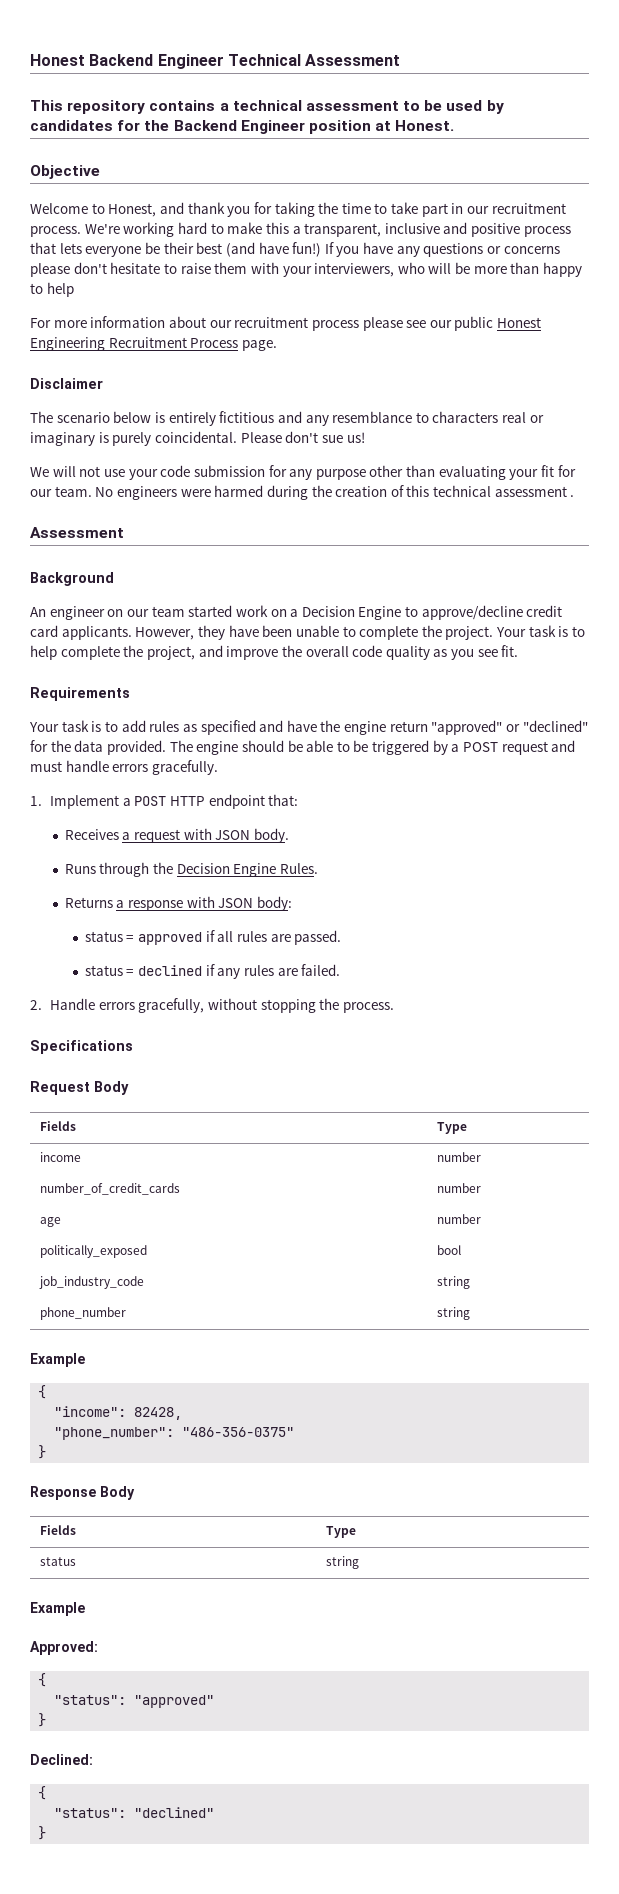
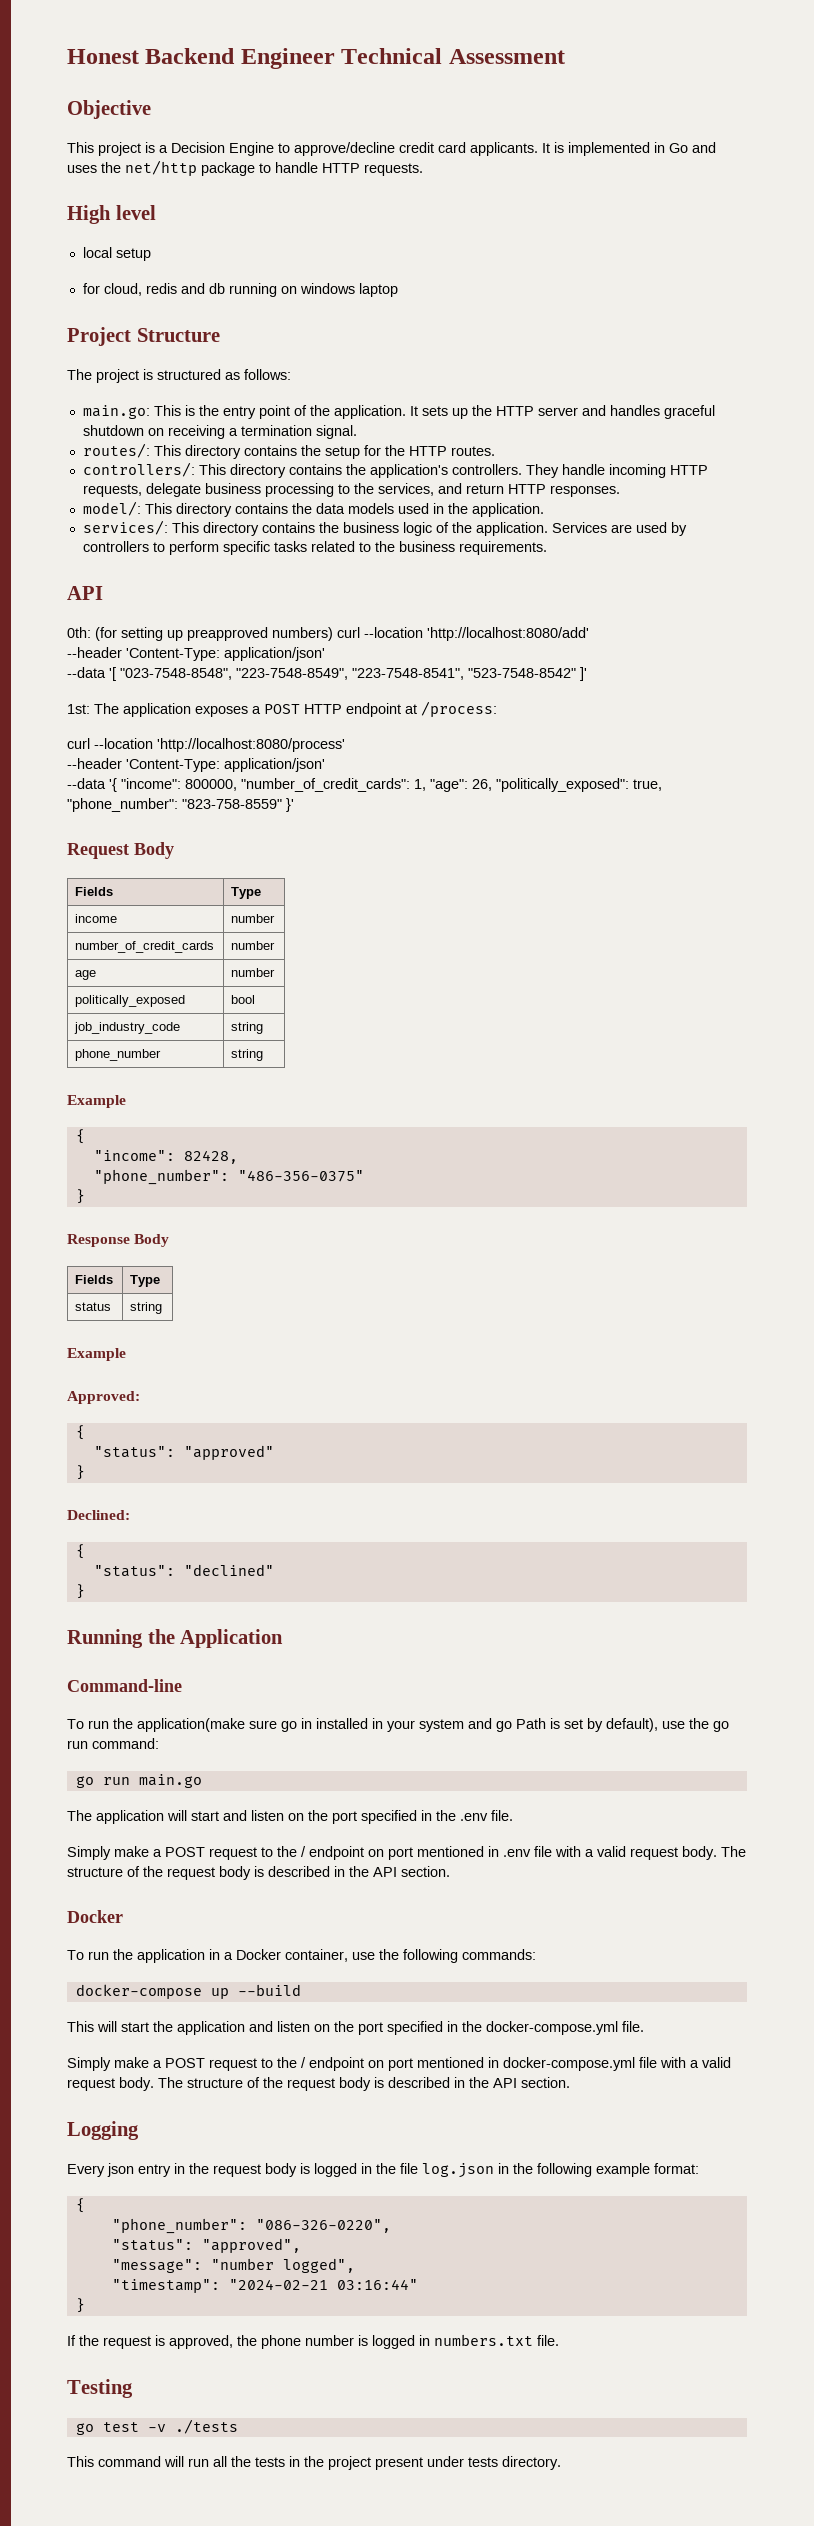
[30,100,504,114] [30,120,455,134] [30,165,100,179] [30,202,566,217] [30,222,571,237] [30,242,560,257] [30,262,583,277] [30,282,74,297] [30,316,542,331] [30,337,277,351] [30,378,103,389] [30,411,544,426] [30,431,365,446] [30,465,576,480] [30,485,575,500] [30,527,124,538] [30,572,114,586] [30,605,287,620] This repository contains a technical assessment to be used by candidates for the Backend Engineer position at Honest. // Objective // Welcome to Honest, and thank you for taking the time to take part in our recruitment process. We're working hard to make this a transparent, inclusive and positive process that lets everyone be their best (and have fun!) If you have any questions or concerns please don't hesitate to raise them with your interviewers, who will be more than happy to help // For more information about our recruitment process please see our public Honest Engineering Recruitment Process page. // Disclaimer // The scenario below is entirely fictitious and any resemblance to characters real or imaginary is purely coincidental. Please don't sue us! // We will not use your code submission for any purpose other than evaluating your fit for our team. No engineers were harmed during the creation of this technical assessment . // Assessment // Background // An engineer on our team started work on -> [67,100,151,119] [67,142,155,156] Objective // This project is
[135,625,586,640] [30,645,519,660] [30,687,130,701] [29,720,588,735] [30,740,576,755] [30,760,218,775] [30,794,299,809] [64,828,290,843] [64,862,319,877] [64,896,293,911] [84,930,342,945] [84,964,341,979] [30,998,394,1013] [30,1040,133,1054] However, they have been unable to complete the project. Your task is to help complete the project, and improve the overall code quality as you see fit. // Requirements // Your task is to add rules as specified and have the engine return "approved" or "declined" for the data provided. The engine should be able to be triggered by a POST request and must handle errors gracefully. // 1. Implement a POST HTTP endpoint that: // Receives a request with JSON body. // Runs through the Decision Engine Rules. // Returns a response with JSON body: // status = approved if all rules are passed. // status = declined if any rules are failed. // 2. Handle errors gracefully, without stopping the process. // Specifications -> [542,142,716,156] [67,160,423,176] [67,205,156,224] [82,247,151,261] [82,283,398,297] [67,327,220,346] [67,369,291,383] [82,405,715,419] [82,425,357,439] [82,443,495,459] [82,462,708,478] [82,483,620,497] [82,501,544,517] [82,520,687,536] [82,541,547,555] [67,586,103,600] [67,627,589,641] [67,647,325,661] [67,667,587,681] [67,701,497,717] [67,738,345,752] [67,758,325,772] [67,778,662,792] [67,798,294,812] It is implemented in Go and uses the net/http package to handle HTTP requests. // High level // local setup // for cloud, redis and db running on windows laptop // Project Structure // The project is structured as follows: // main.go: This is the entry point of the application. It sets up the HTTP server and handles graceful shutdown on receiving a termination signal. // routes/: This directory contains the setup for the HTTP routes. // controllers/: This directory contains the application's controllers. They handle incoming HTTP requests, delegate business processing to the services, and return HTTP responses. // model/: This directory contains the data models used in the application. // services/: This directory contains the business logic of the application. Services are used by controllers to perform specific tasks related to the business requirements. // API // 0th: (for setting up preapproved numbers) curl --location 'http://localhost:8080/add' // --header 'Content-Type: application/json' // --data '[ "023-7548-8548", "223-7548-8549", "223-7548-8541", "523-7548-8542" ]' // 1st: The application exposes a POST HTTP endpoint at /process: // curl --location 'http://localhost:8080/process' // --header 'Content-Type: application/json' // --data '{ "income": 800000, "number_of_credit_cards": 1, "age": 26, "politically_exposed": true, "phone_number": "823-758-8559" }'
(47, 1833) none -> [67,1629,284,1648] [67,1679,182,1692] [67,1718,729,1732] [67,1738,159,1749] [75,1774,202,1788] [67,1810,513,1824] [67,1846,746,1860] [67,1866,450,1880] [67,1910,123,1923] [67,1949,536,1963] [75,1984,301,1999] [67,2021,644,2035] [67,2057,731,2071] [67,2077,570,2091] [67,2121,139,2140] [67,2163,699,2178] [75,2198,85,2213] [111,2218,391,2234] [111,2238,301,2253] [111,2258,355,2273] [111,2279,418,2293] [75,2298,85,2313] [67,2334,559,2349] [67,2379,133,2398] [75,2419,238,2435] [67,2456,561,2470] // Running the Application // Command-line // To run the application(make sure go in installed in your system and go Path is set by default), use the go run command: // go run main.go // The application will start and listen on the port specified in the .env file. // Simply make a POST request to the / endpoint on port mentioned in .env file with a valid request body. The structure of the request body is described in the API section. // Docker // To run the application in a Docker container, use the following commands: // docker-compose up --build // This will start the application and listen on the port specified in the docker-compose.yml file. // Simply make a POST request to the / endpoint on port mentioned in docker-compose.yml file with a valid request body. The structure of the request body is described in the API section. // Logging // Every json entry in the request body is logged in the file log.json in the following example format: // { // "phone_number": "086-326-0220", // "status": "approved", // "message": "number logged", // "timestamp": "2024-02-21 03:16:44" // } // If the request is approved, the phone number is logged in numbers.txt file. // Testing // go test -v ./tests // This command will run all the tests in the project present under tests directory.

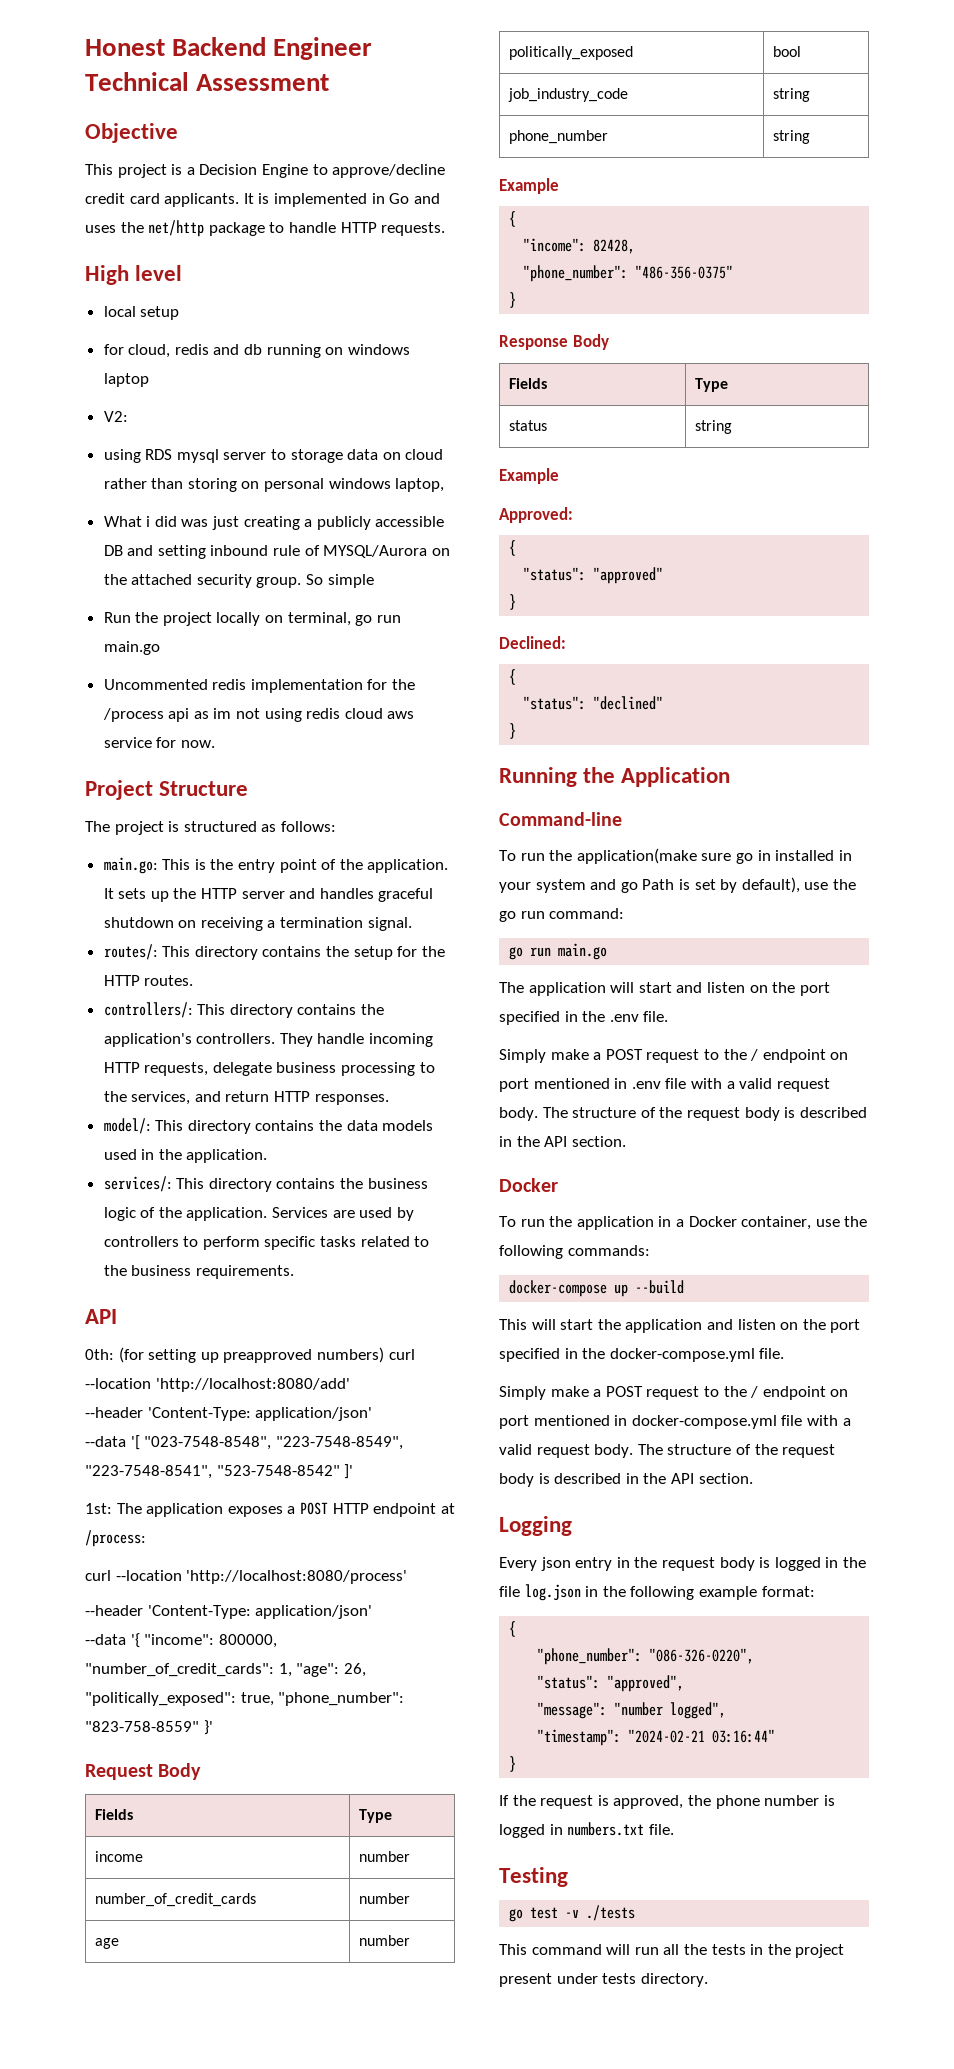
(398, 290) none -> [103,411,128,422] [103,449,444,463] [103,478,445,492] [103,516,445,530] [103,545,450,559] [103,574,374,588] [103,612,401,626] [103,641,160,655] [103,679,416,693] [102,708,415,722] [103,737,215,748] // V2: // using RDS mysql server to storage data on cloud rather than storing on personal windows laptop, // What i did was just creating a publicly accessible DB and setting inbound rule of MYSQL/Aurora on the attached security group. So simple // Run the project locally on terminal, go run main.go // Uncommented redis implementation for the /process api as im not using redis cloud aws service for now.

